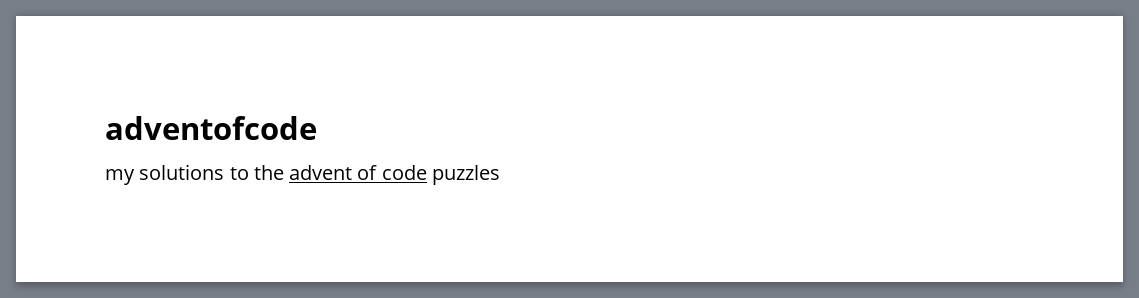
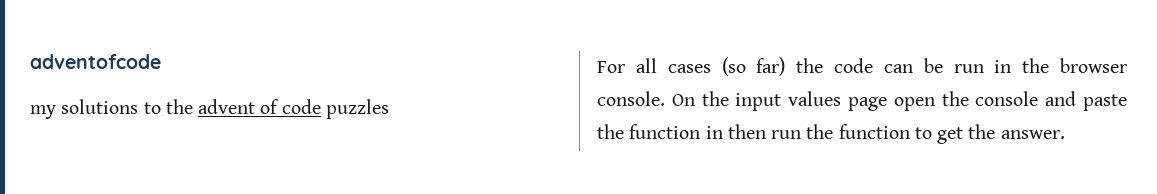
(500, 175) none -> [597,57,1127,76] [597,91,1127,111] [597,124,1065,144] // For all cases (so far) the code can be run in the browser console. On the input values page open the console and paste the function in then run the function to get the answer.

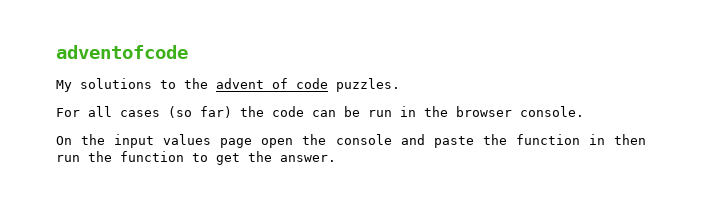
[30,105,56,119] my -> [56,80,72,92] My
[325,99,389,119] puzzles -> [336,78,400,92] puzzles.
(665, 98) none -> (584, 111) //

